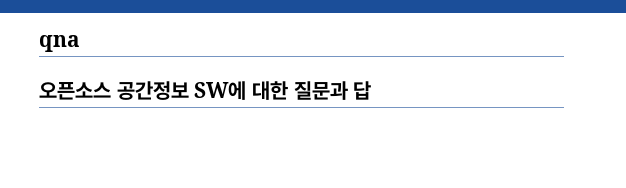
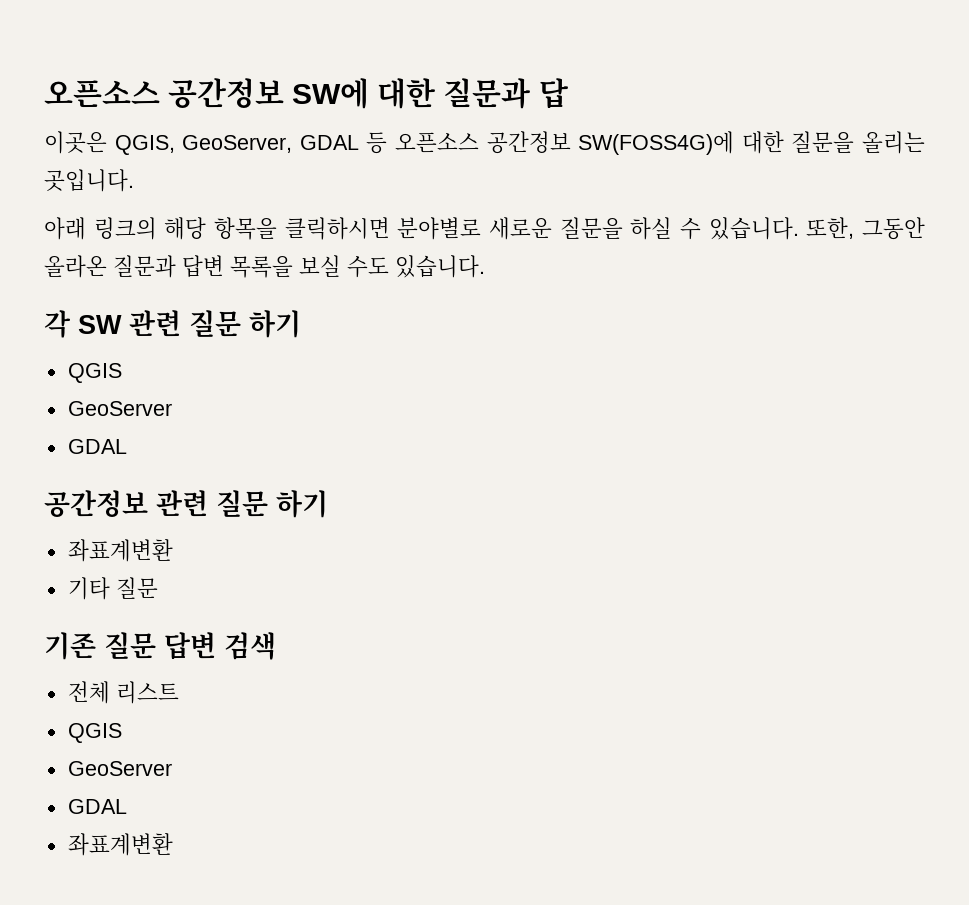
[39,35,80,52] qna // -> (44, 94) none
(372, 90) none -> [44,131,926,155] [44,169,134,192] [44,217,925,240] [44,255,485,278] [44,310,301,338] [67,363,122,383] [67,401,172,416] [67,439,127,454] [44,490,328,518] [67,539,173,562] [67,577,158,600] [44,632,276,660] [67,681,179,704] [67,723,122,743] [67,761,172,776] [67,799,127,814] [67,833,173,856] // 이곳은 QGIS, GeoServer, GDAL 등 오픈소스 공간정보 SW(FOSS4G)에 대한 질문을 올리는 곳입니다. // 아래 링크의 해당 항목을 클릭하시면 분야별로 새로운 질문을 하실 수 있습니다. 또한, 그동안 올라온 질문과 답변 목록을 보실 수도 있습니다. // 각 SW 관련 질문 하기 // QGIS // GeoServer // GDAL // 공간정보 관련 질문 하기 // 좌표계변환 // 기타 질문 // 기존 질문 답변 검색 // 전체 리스트 // QGIS // GeoServer // GDAL // 좌표계변환

